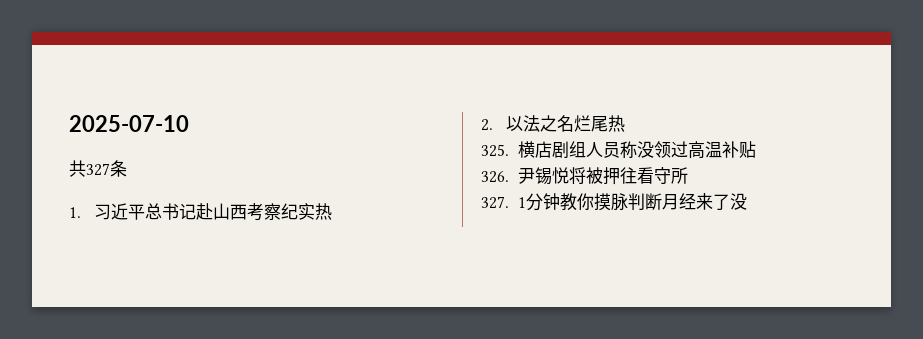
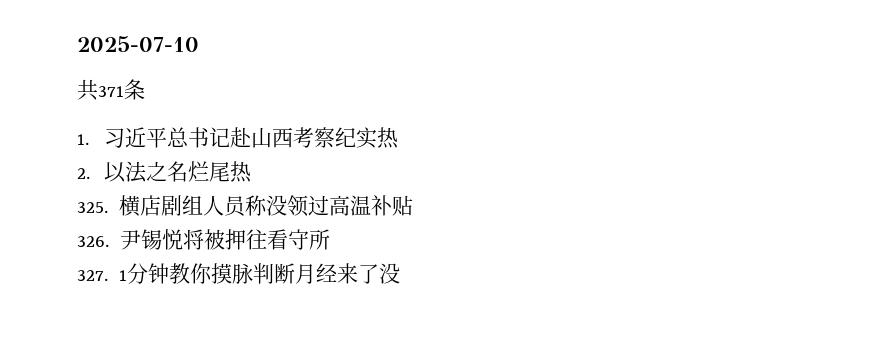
[86,163,110,176] 327 -> [98,86,124,97] 371

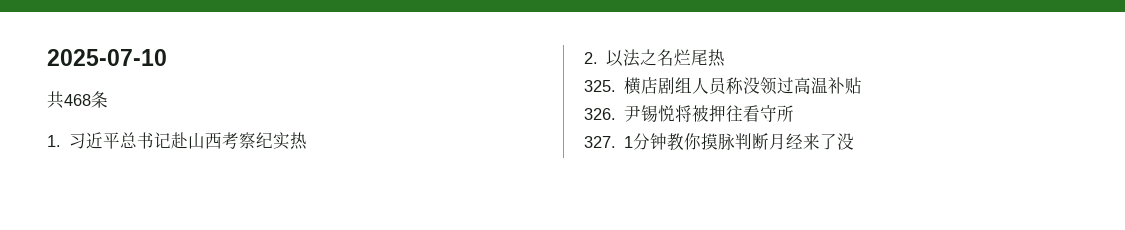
[98,86,124,97] 371 -> [64,94,91,106] 468

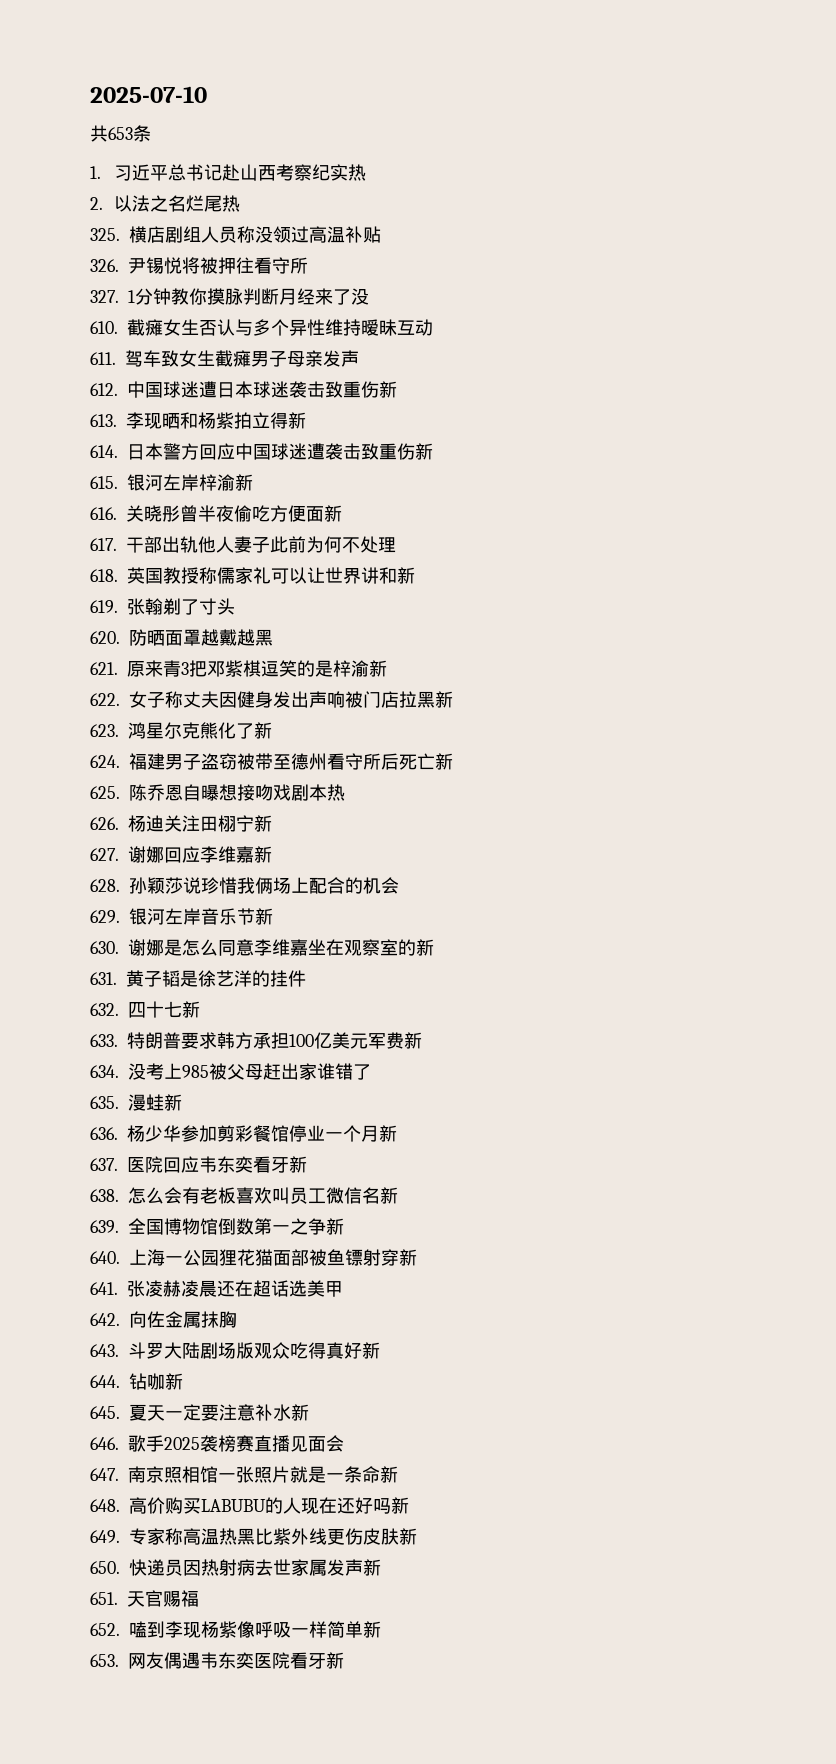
[64,94,91,106] 468 -> [108,127,133,140] 653
(855, 141) none -> [90,319,433,336] [90,350,359,367] [90,381,397,398] [90,412,306,429] [90,443,433,460] [90,474,253,491] [90,505,342,522] [90,536,396,553] [90,567,415,584] [90,598,235,615] [90,629,273,646] [90,660,387,677] [90,691,453,708] [90,722,272,739] [90,753,453,770] [90,784,345,801] [90,815,272,832] [90,846,272,863] [90,877,399,894] [90,908,273,925] [90,939,434,956] [90,970,306,987] [90,1001,200,1018] [90,1032,422,1049] [90,1063,371,1080] [90,1094,182,1111] [90,1125,397,1142] [90,1156,307,1173] [90,1187,398,1204] [90,1218,344,1235] [90,1249,417,1266] [90,1280,343,1297] [90,1311,237,1328] [90,1342,380,1359] [90,1373,183,1390] [90,1404,309,1421] [90,1435,344,1452] [90,1466,398,1483] [90,1497,409,1514] [90,1528,417,1545] [90,1559,381,1576] [90,1590,199,1607] [90,1621,381,1638] [90,1652,344,1669] // 610.截瘫女生否认与多个异性维持暧昧互动 // 611.驾车致女生截瘫男子母亲发声 // 612.中国球迷遭日本球迷袭击致重伤新 // 613.李现晒和杨紫拍立得新 // 614.日本警方回应中国球迷遭袭击致重伤新 // 615.银河左岸梓渝新 // 616.关晓彤曾半夜偷吃方便面新 // 617.干部出轨他人妻子此前为何不处理 // 618.英国教授称儒家礼可以让世界讲和新 // 619.张翰剃了寸头 // 620.防晒面罩越戴越黑 // 621.原来青3把邓紫棋逗笑的是梓渝新 // 622.女子称丈夫因健身发出声响被门店拉黑新 // 623.鸿星尔克熊化了新 // 624.福建男子盗窃被带至德州看守所后死亡新 // 625.陈乔恩自曝想接吻戏剧本热 // 626.杨迪关注田栩宁新 // 627.谢娜回应李维嘉新 // 628.孙颖莎说珍惜我俩场上配合的机会 // 629.银河左岸音乐节新 // 630.谢娜是怎么同意李维嘉坐在观察室的新 // 631.黄子韬是徐艺洋的挂件 // 632.四十七新 // 633.特朗普要求韩方承担100亿美元军费新 // 634.没考上985被父母赶出家谁错了 // 635.漫蛙新 // 636.杨少华参加剪彩餐馆停业一个月新 // 637.医院回应韦东奕看牙新 // 638.怎么会有老板喜欢叫员工微信名新 // 639.全国博物馆倒数第一之争新 // 640.上海一公园狸花猫面部被鱼镖射穿新 // 641.张凌赫凌晨还在超话选美甲 // 642.向佐金属抹胸 // 643.斗罗大陆剧场版观众吃得真好新 // 644.钻咖新 // 645.夏天一定要注意补水新 // 646.歌手2025袭榜赛直播见面会 // 647.南京照相馆一张照片就是一条命新 // 648.高价购买LABUBU的人现在还好吗新 // 649.专家称高温热黑比紫外线更伤皮肤新 // 650.快递员因热射病去世家属发声新 // 651.天官赐福 // 652.嗑到李现杨紫像呼吸一样简单新 // 653.网友偶遇韦东奕医院看牙新

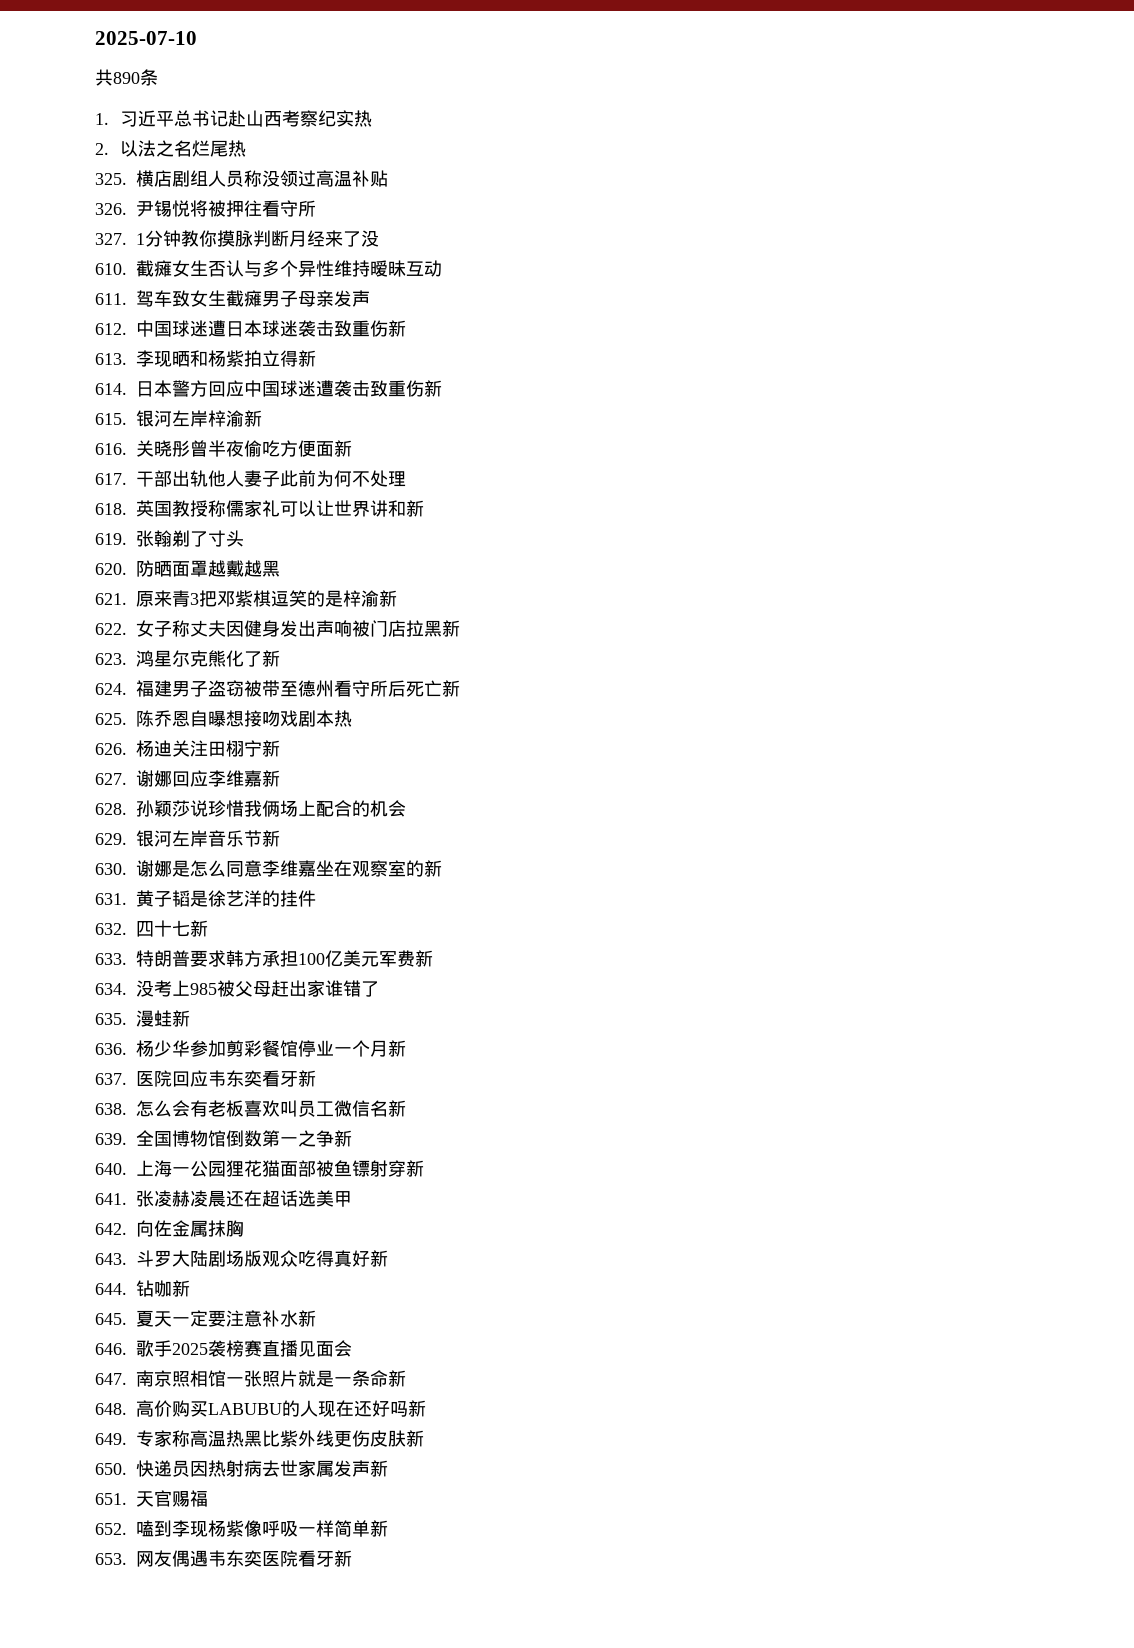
[108,127,133,140] 653 -> [113,72,140,84] 890

